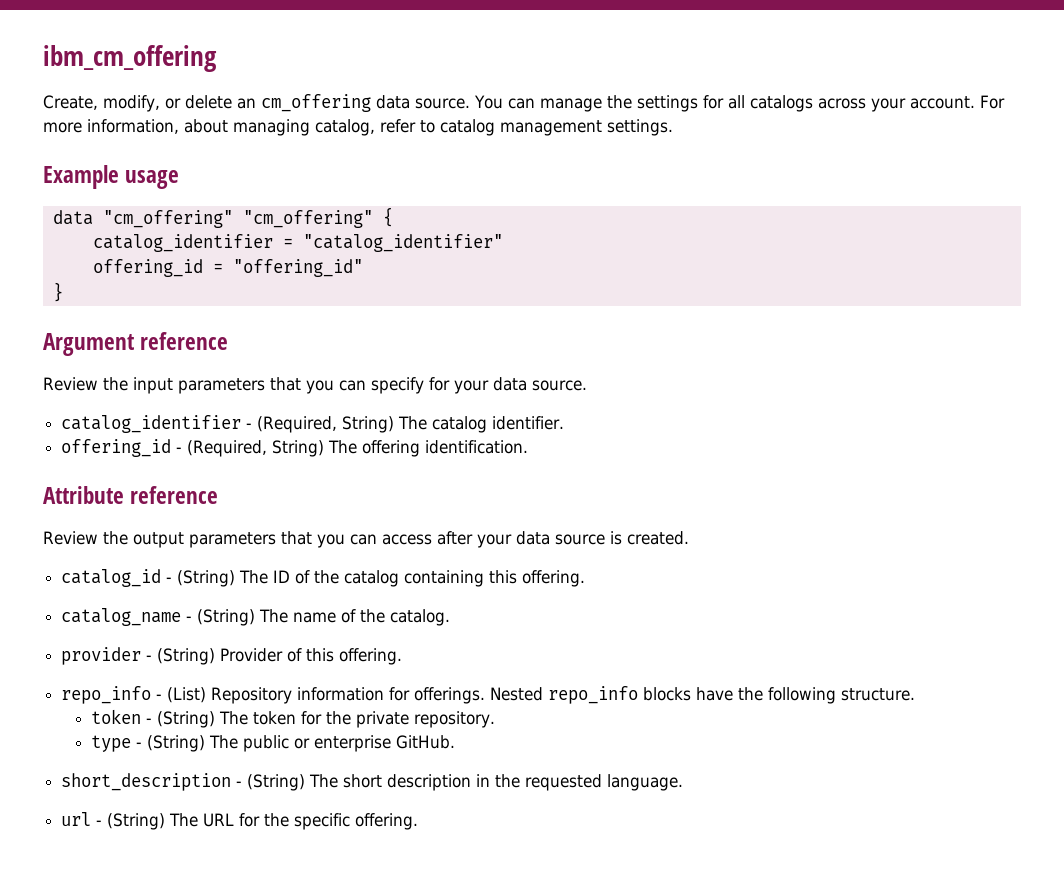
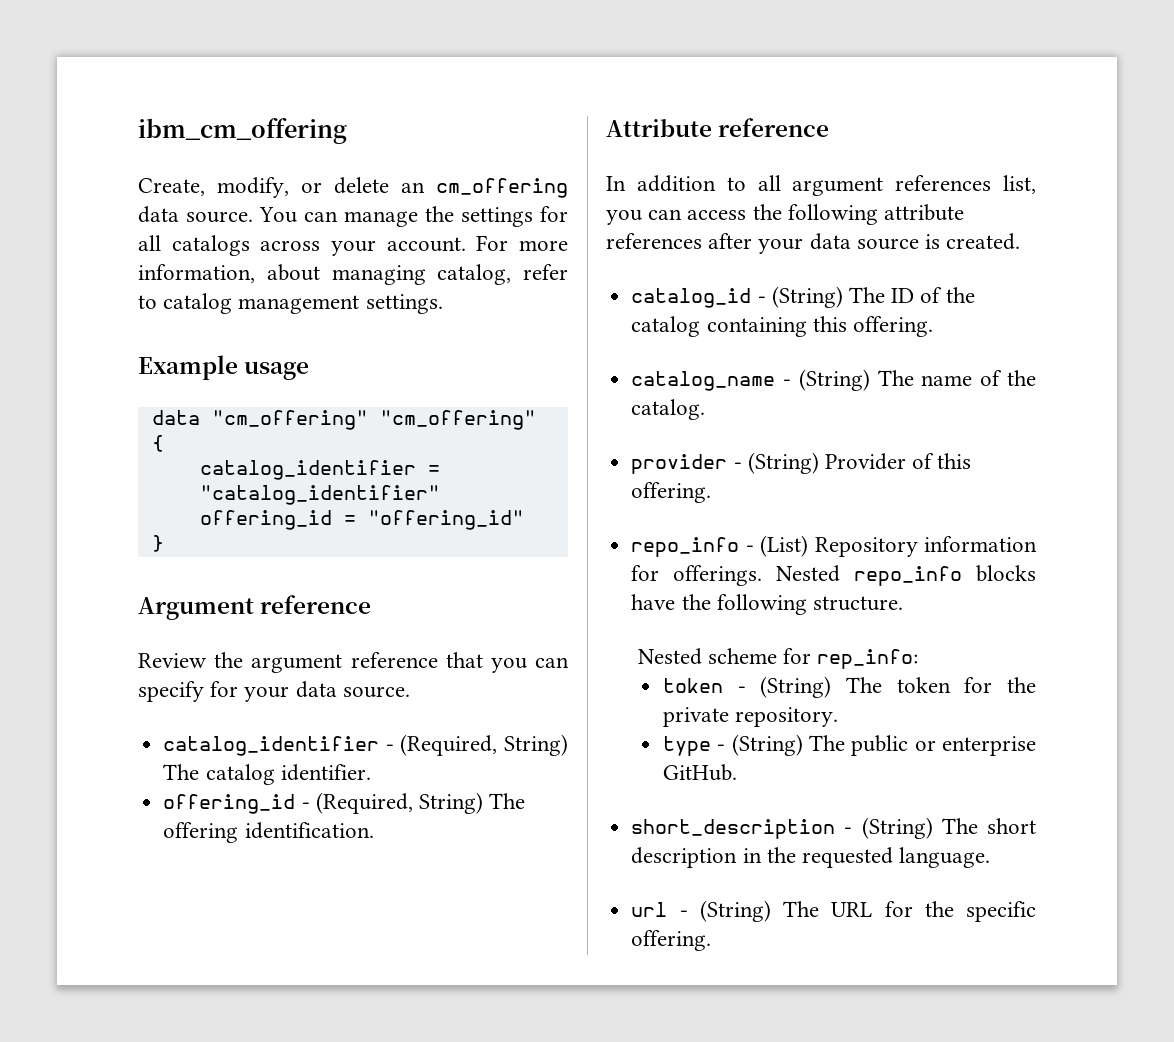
[133,377,265,394] input parameters -> [251,652,438,673] argument reference
[43,531,432,548] Review the output parameters that you can access -> [606,175,1036,196] [606,204,965,225] [606,233,702,249] In addition to all argument references list, you can access the following attribute references
(916, 694) none -> [637,648,919,669] // Nested scheme for rep_info:

